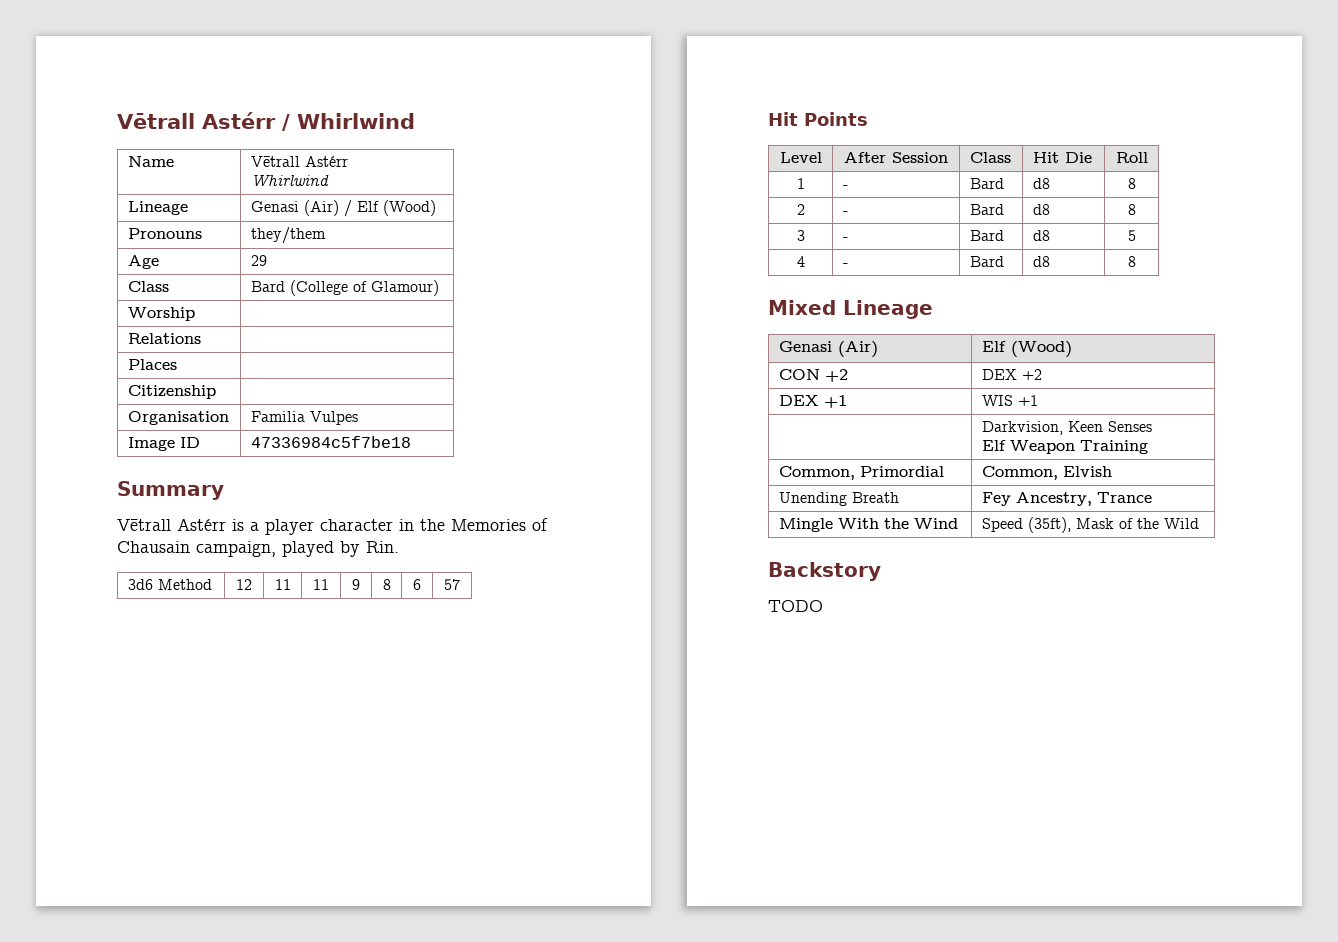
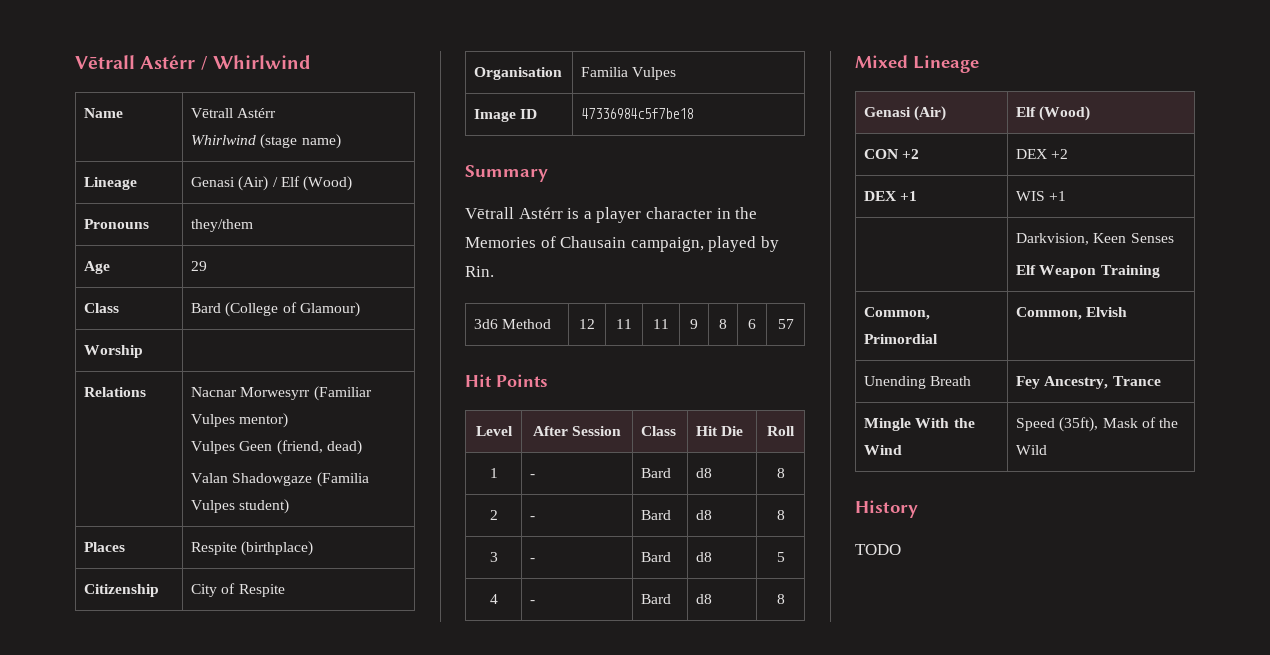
(329, 180) none -> [260,134,341,149] (stage name)
(201, 338) none -> [191,386,372,401] [191,413,289,428] [191,440,362,455] [191,472,369,487] [191,499,290,514] Nacnar Morwesyrr (Familiar Vulpes mentor) // Vulpes Geen (friend, dead) // Valan Shadowgaze (Familia Vulpes student)
(177, 364) none -> [191,541,314,556] Respite (birthplace)
(216, 392) none -> [191,583,285,597] City of Respite
[768,562,881,581] Backstory -> [855,500,918,518] History

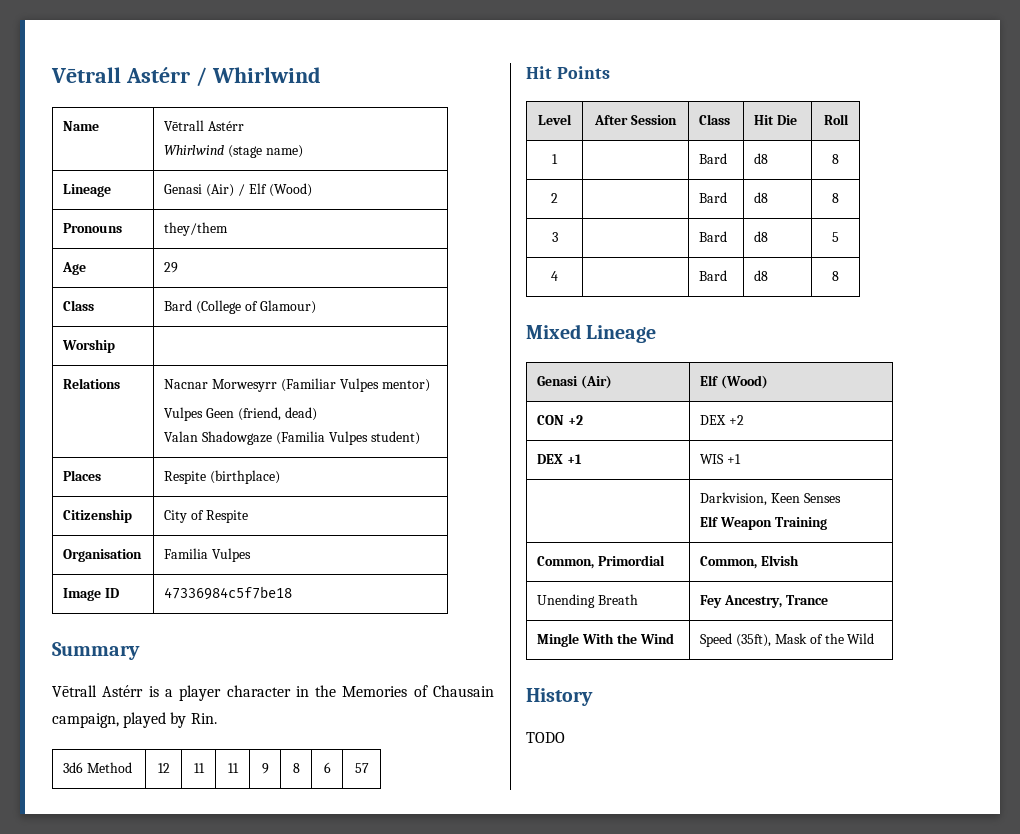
[530,474,536,478] - -> (558, 159) none
[530,516,536,520] - -> (558, 198) none
[530,558,536,562] - -> (558, 237) none
[530,600,536,604] - -> (558, 276) none

